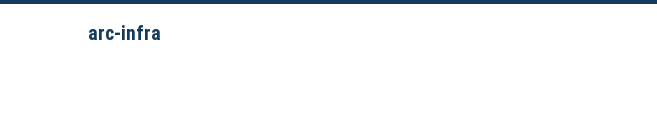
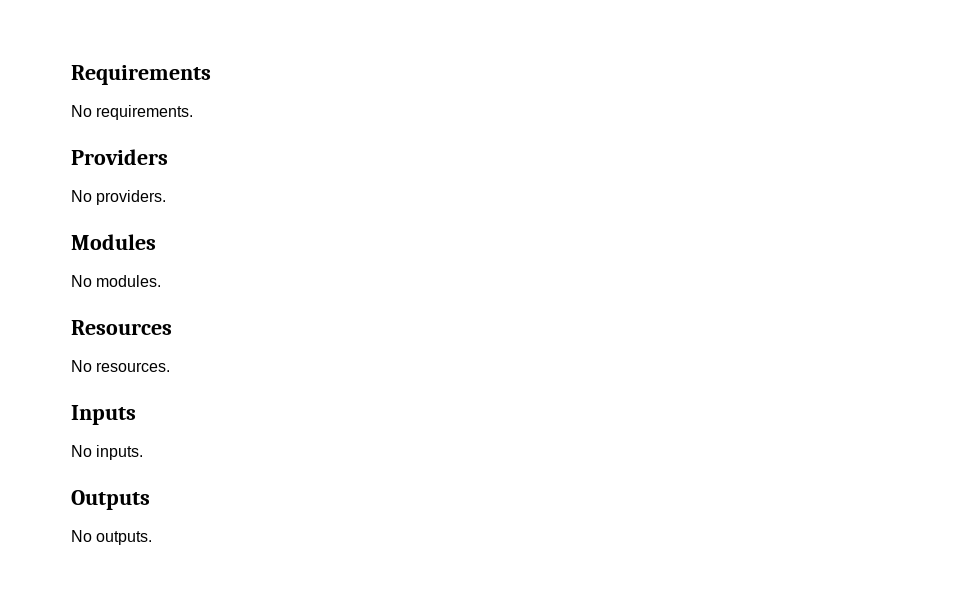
[88,25,161,40] arc-infra -> [71,65,211,85] [71,105,194,120] [71,149,168,165] [71,190,167,205] [71,234,156,250] [71,275,162,287] [71,320,172,335] [71,360,171,372] [71,405,136,425] [71,445,144,460] [71,490,150,510] [71,530,153,545] Requirements // No requirements. // Providers // No providers. // Modules // No modules. // Resources // No resources. // Inputs // No inputs. // Outputs // No outputs.

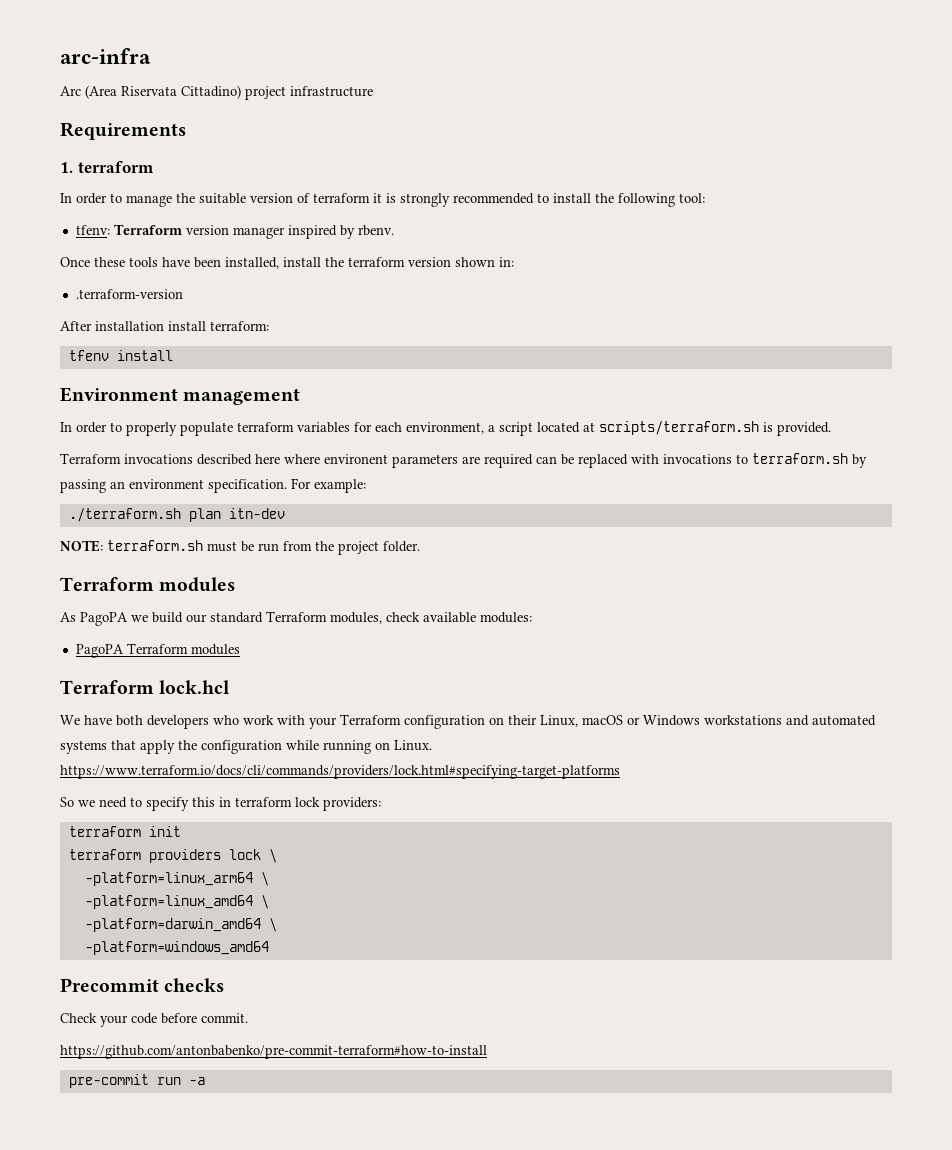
[71,65,211,85] [71,105,194,120] [71,149,168,165] [71,190,167,205] [71,234,156,250] [71,275,162,287] [71,320,172,335] [71,360,171,372] [71,405,136,425] [71,445,144,460] [71,490,150,510] [71,530,153,545] Requirements // No requirements. // Providers // No providers. // Modules // No modules. // Resources // No resources. // Inputs // No inputs. // Outputs // No outputs. -> [60,48,151,64] [60,85,373,100] [60,122,186,140] [60,161,154,173] [60,193,705,207] [75,224,394,239] [60,257,514,269] [75,289,183,299] [60,321,269,331] [68,350,173,361] [60,387,301,405] [60,421,831,436] [60,453,867,468] [60,478,366,493] [68,508,285,522] [60,540,420,555] [60,577,236,592] [60,611,532,626] [75,643,240,658] [60,680,231,694] [60,714,876,729] [60,740,432,754] [60,765,620,779] [60,797,381,811] [68,826,181,837] [68,849,277,863] [84,872,269,886] [84,895,269,909] [84,918,277,932] [84,941,269,955] [60,978,225,992] [60,1013,248,1027] [60,1045,487,1059] [68,1074,205,1088] arc-infra // Arc (Area Riservata Cittadino) project infrastructure // Requirements // 1. terraform // In order to manage the suitable version of terraform it is strongly recommended to install the following tool: // tfenv: Terraform version manager inspired by rbenv. // Once these tools have been installed, install the terraform version shown in: // .terraform-version // After installation install terraform: // tfenv install // Environment management // In order to properly populate terraform variables for each environment, a script located at scripts/terraform.sh is provided. // Terraform invocations described here where environent parameters are required can be replaced with invocations to terraform.sh by passing an environment specification. For example: // ./terraform.sh plan itn-dev // NOTE: terraform.sh must be run from the project folder. // Terraform modules // As PagoPA we build our standard Terraform modules, check available modules: // PagoPA Terraform modules // Terraform lock.hcl // We have both developers who work with your Terraform configuration on their Linux, macOS or Windows workstations and automated systems that apply the configuration while running on Linux. https://www.terraform.io/docs/cli/commands/providers/lock.html#specifying-target-platforms // So we need to specify this in terraform lock providers: // terraform init // terraform providers lock \ // -platform=linux_arm64 \ // -platform=linux_amd64 \ // -platform=darwin_amd64 \ // -platform=windows_amd64 // Precommit checks // Check your code before commit. // https://github.com/antonbabenko/pre-commit-terraform#how-to-install // pre-commit run -a

